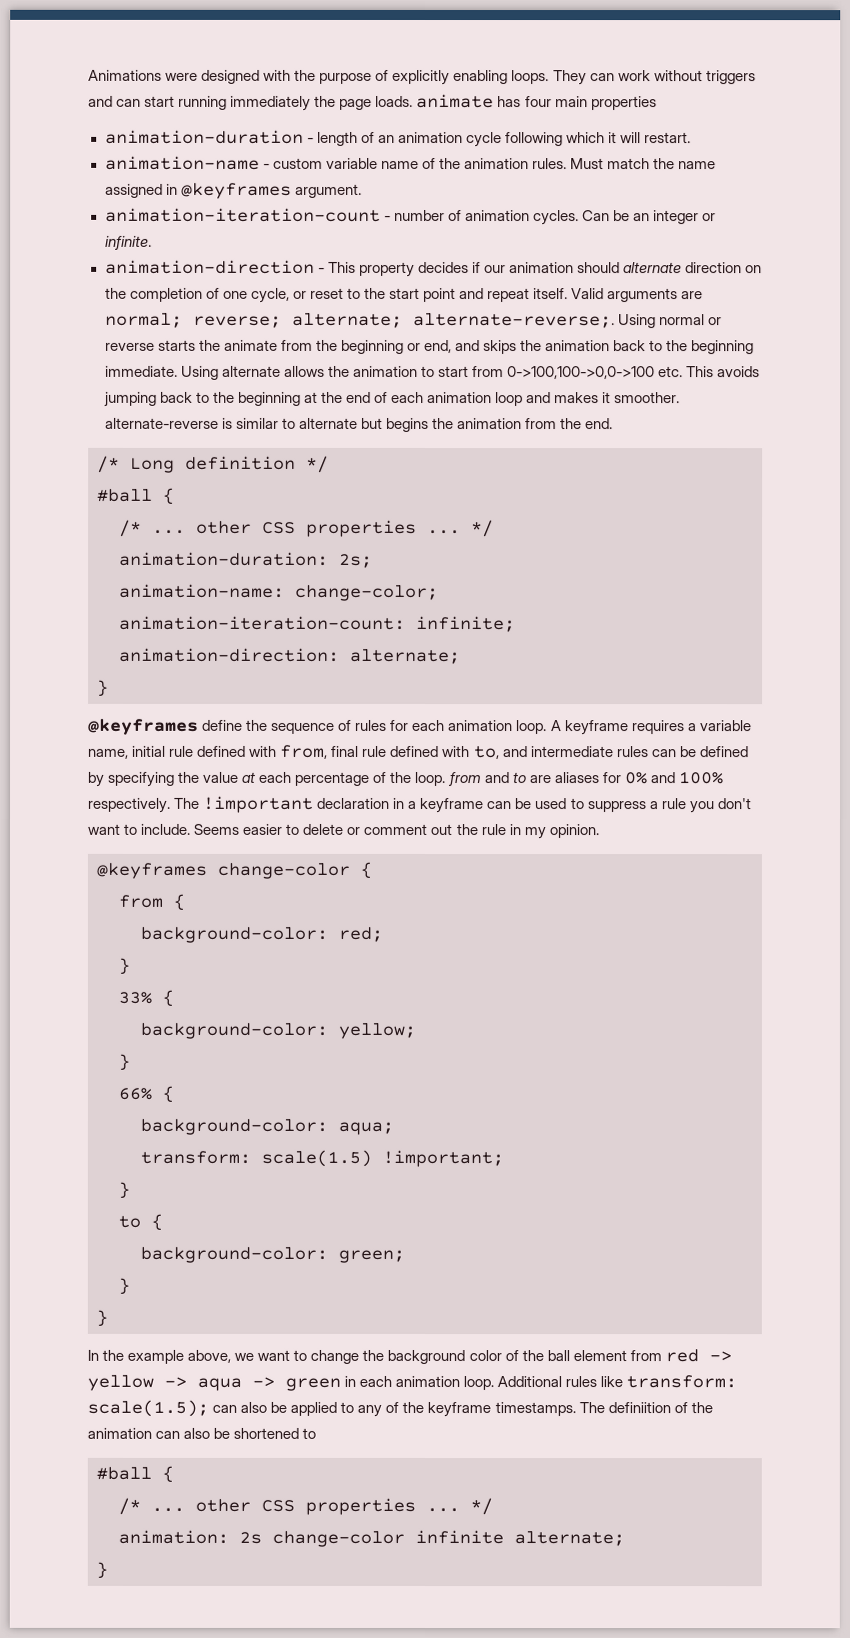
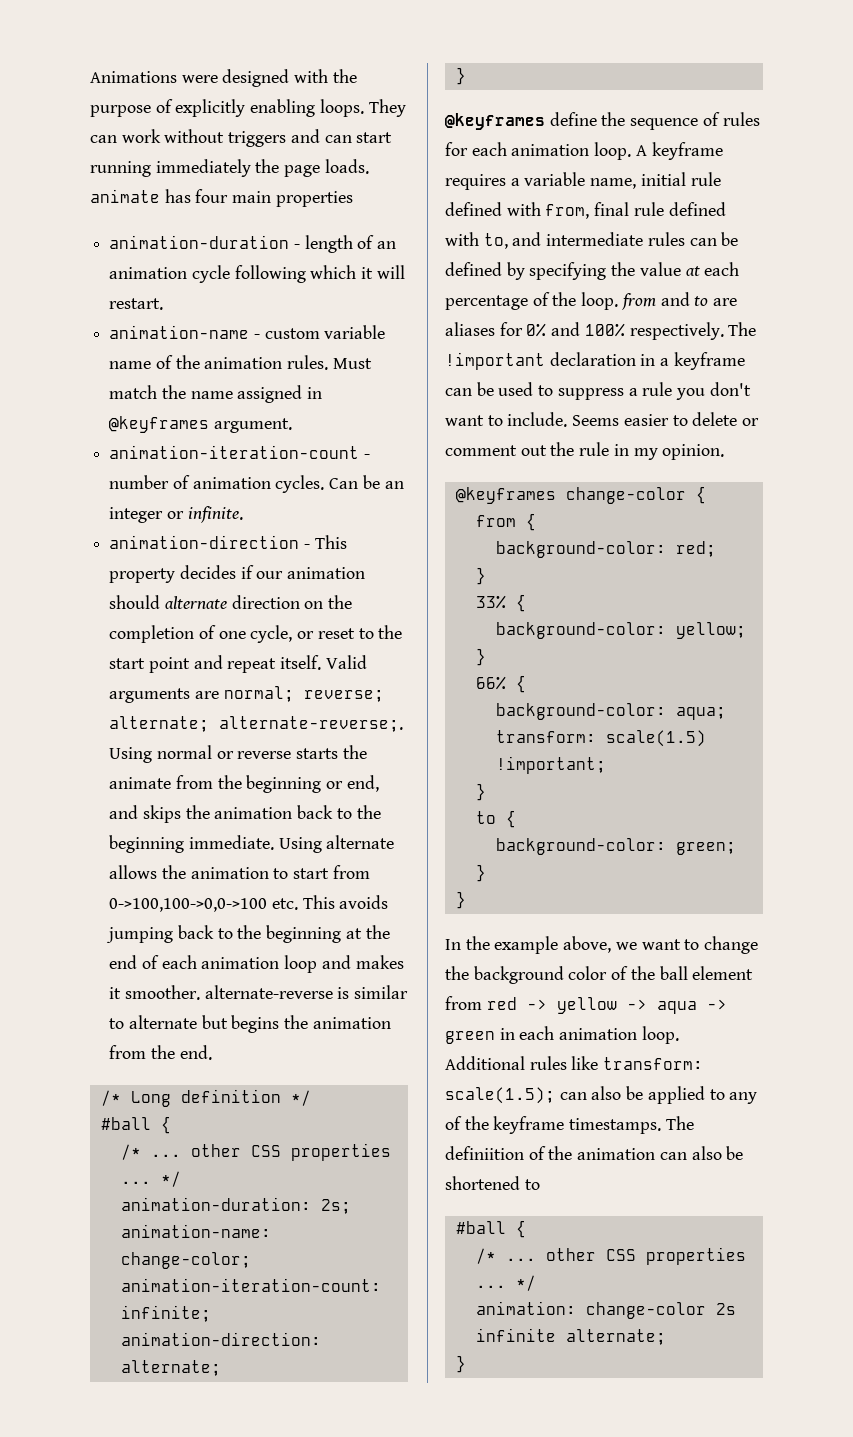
[239,1530,405,1547] 2s change-color -> [585,1302,736,1319] change-color 2s

